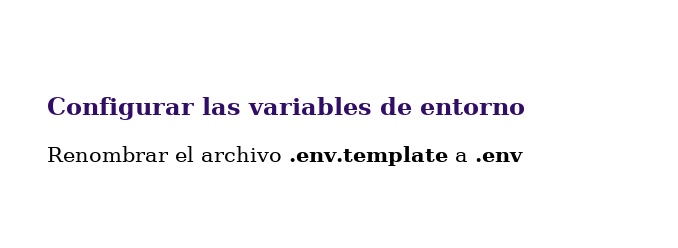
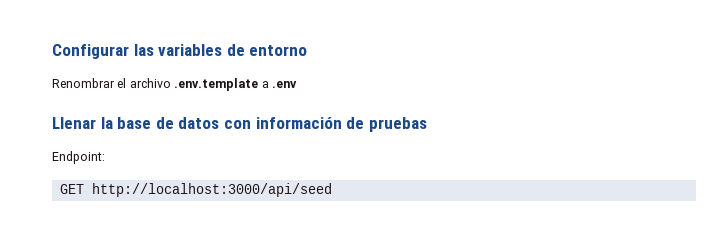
(523, 157) none -> [52,117,427,132] [52,151,105,164] [59,183,332,197] // Llenar la base de datos con información de pruebas // Endpoint: // GET http://localhost:3000/api/seed

